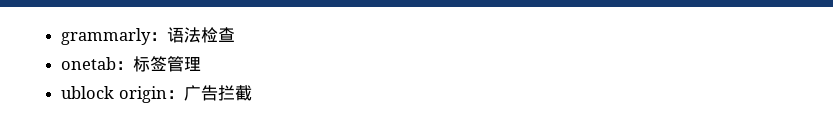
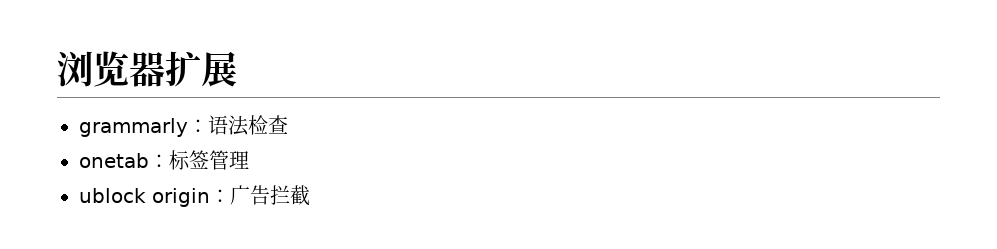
(61, 36) none -> [57,51,237,87] 浏览器扩展 //

